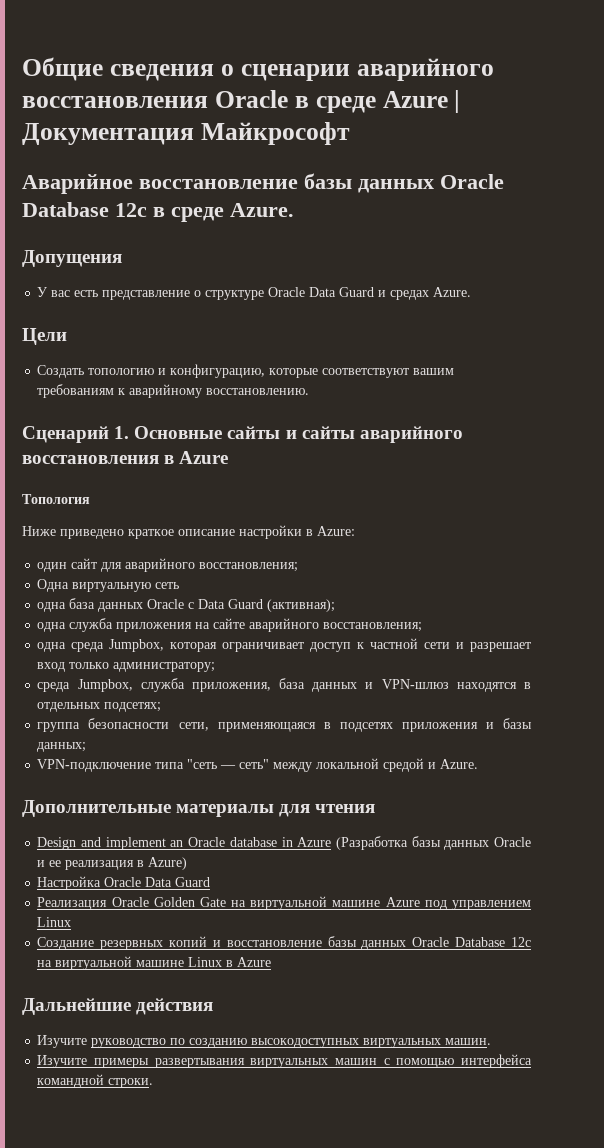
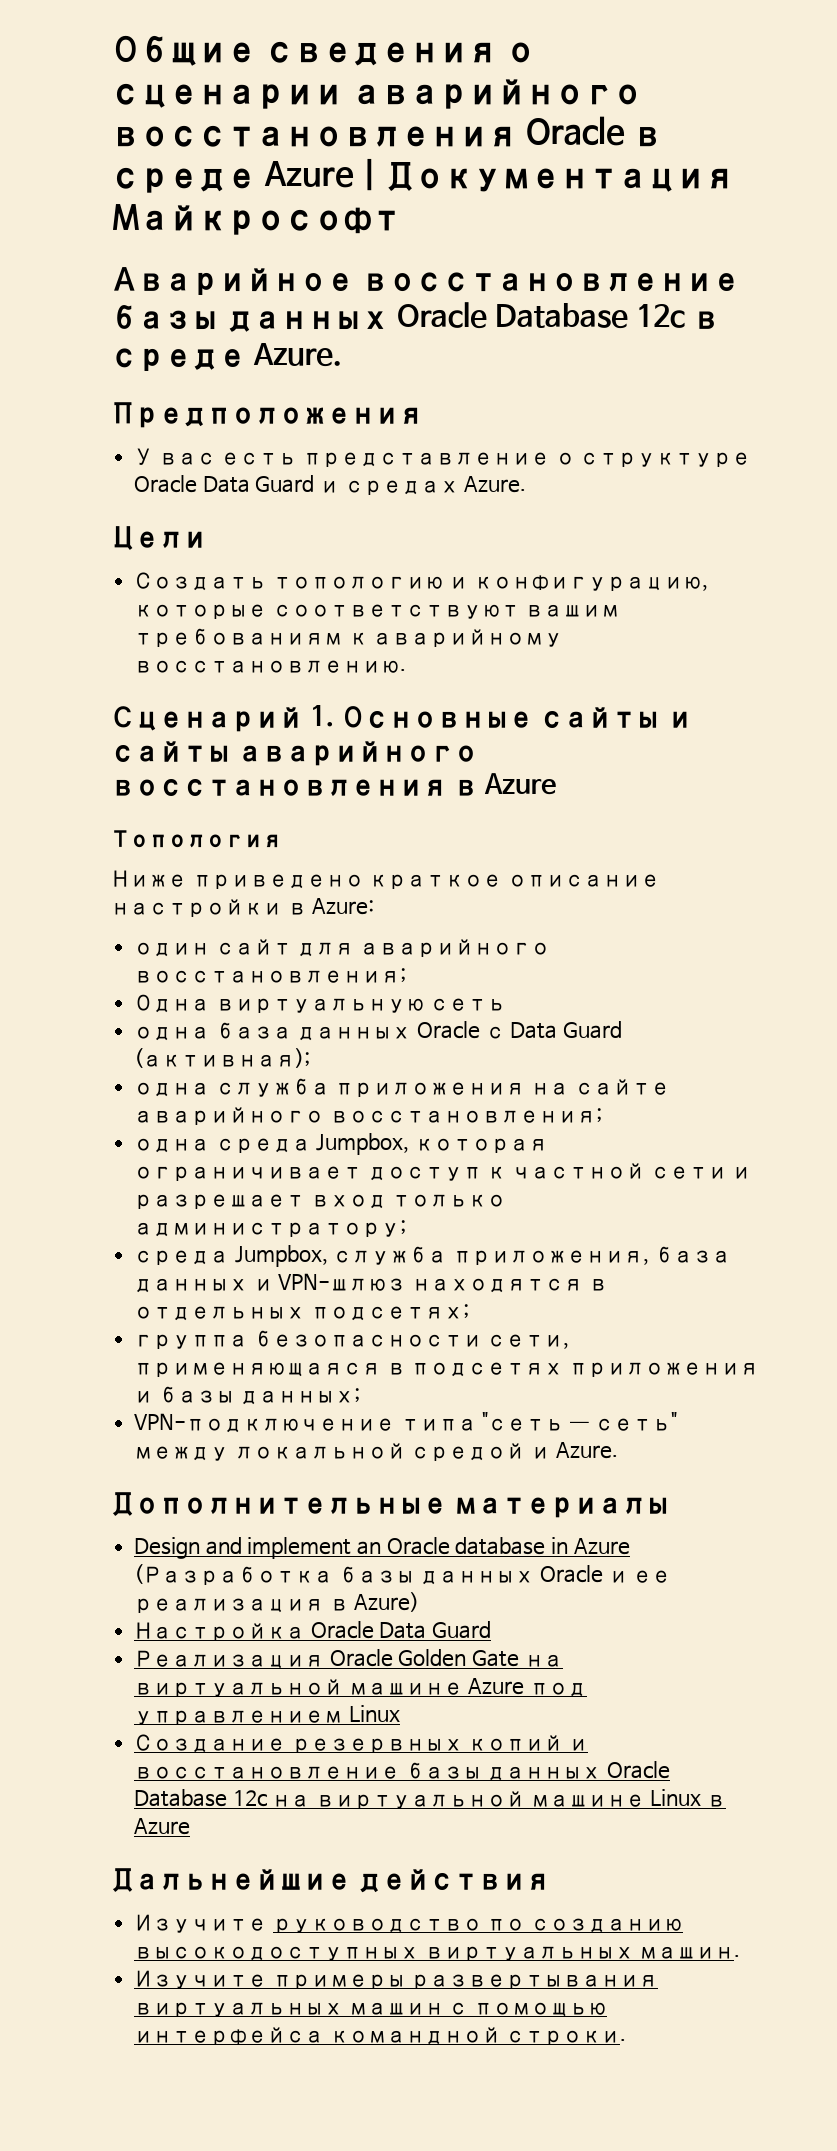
[22,250,122,267] Допущения -> [111,402,423,428] Предположения
[279,804,376,817] для чтения -> (671, 1507) none

